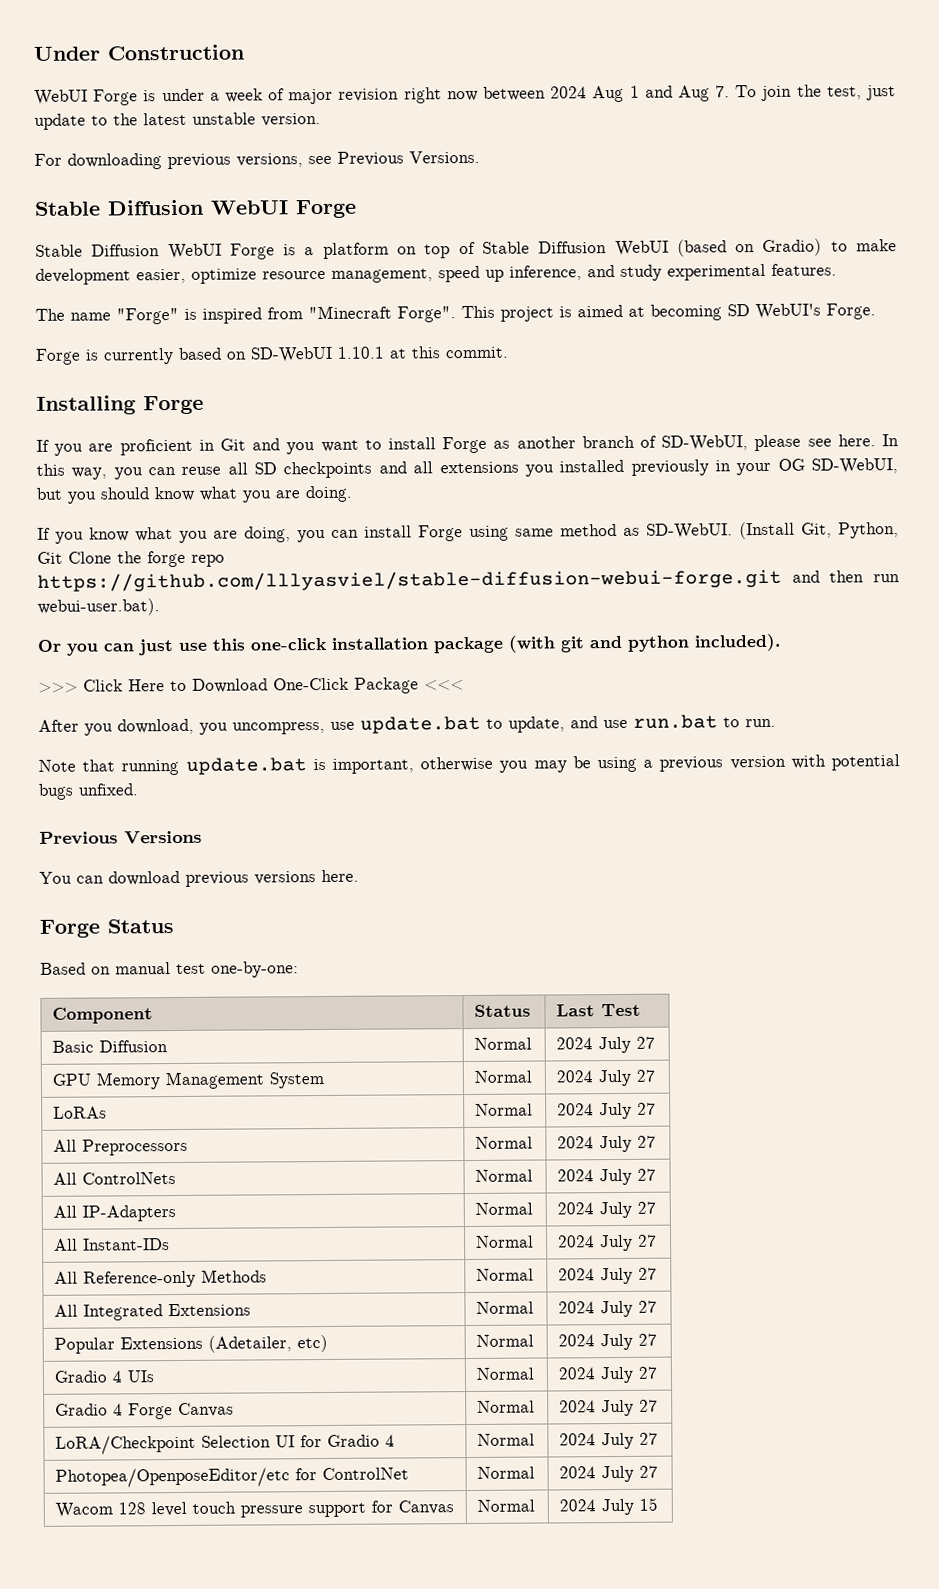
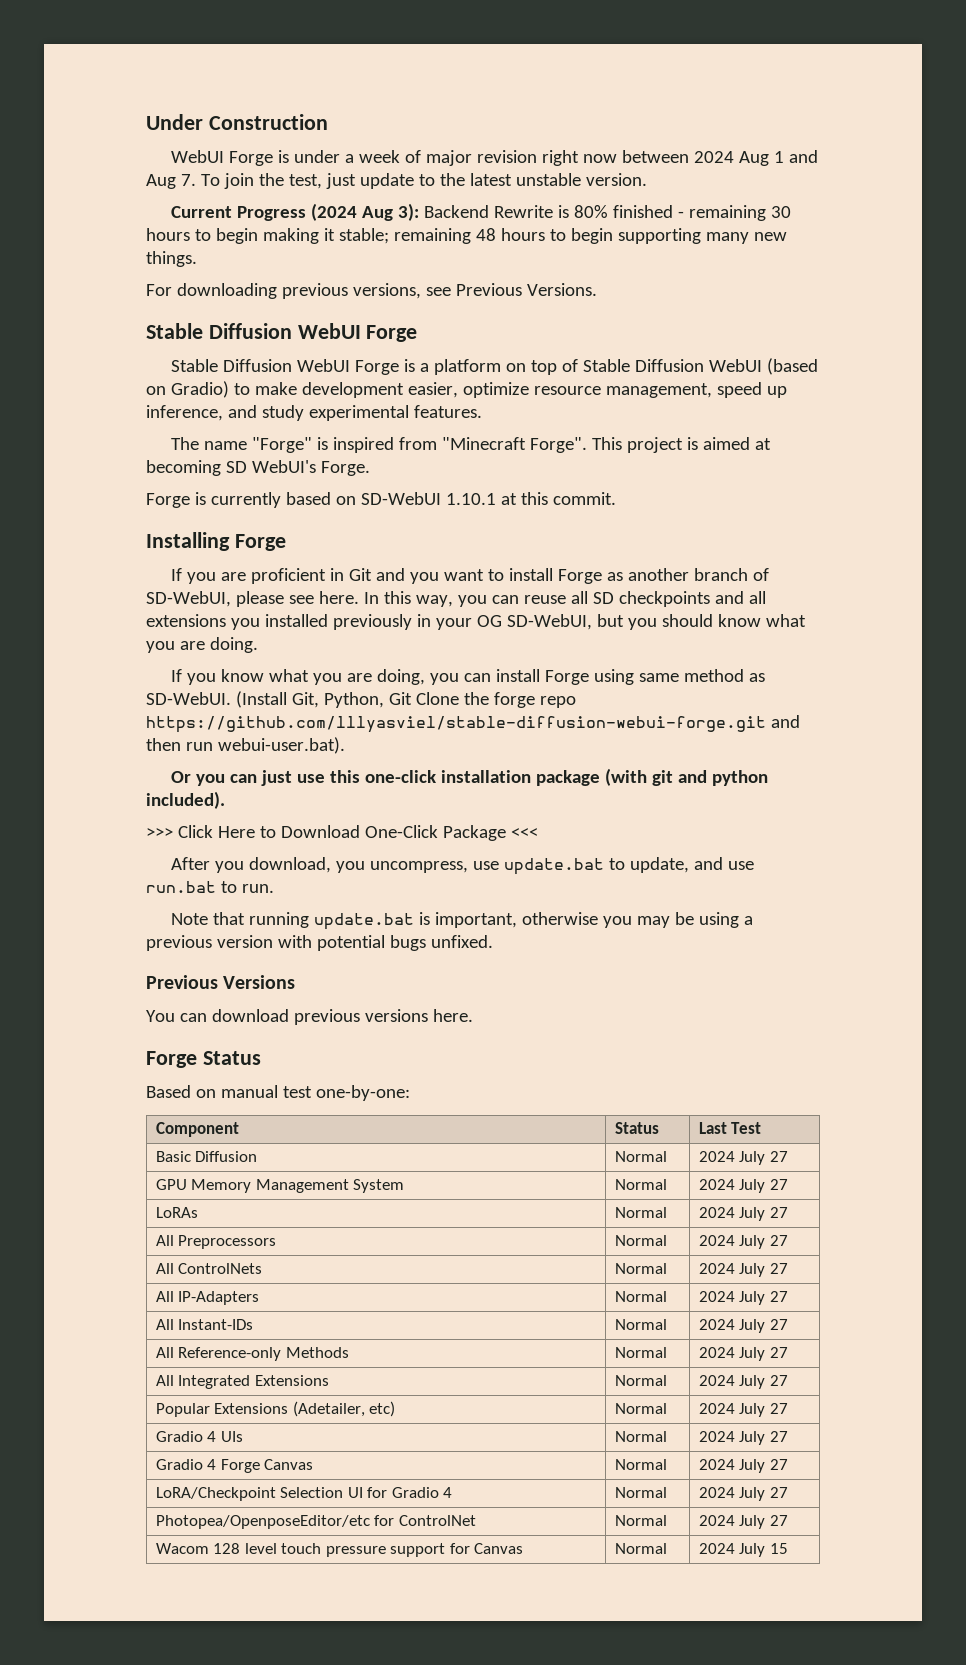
(321, 119) none -> [171,203,791,221] [146,228,787,244] [146,251,197,267] // Current Progress (2024 Aug 3): Backend Rewrite is 80% finished - remaining 30 hours to begin making it stable; remaining 48 hours to begin supporting many new things.

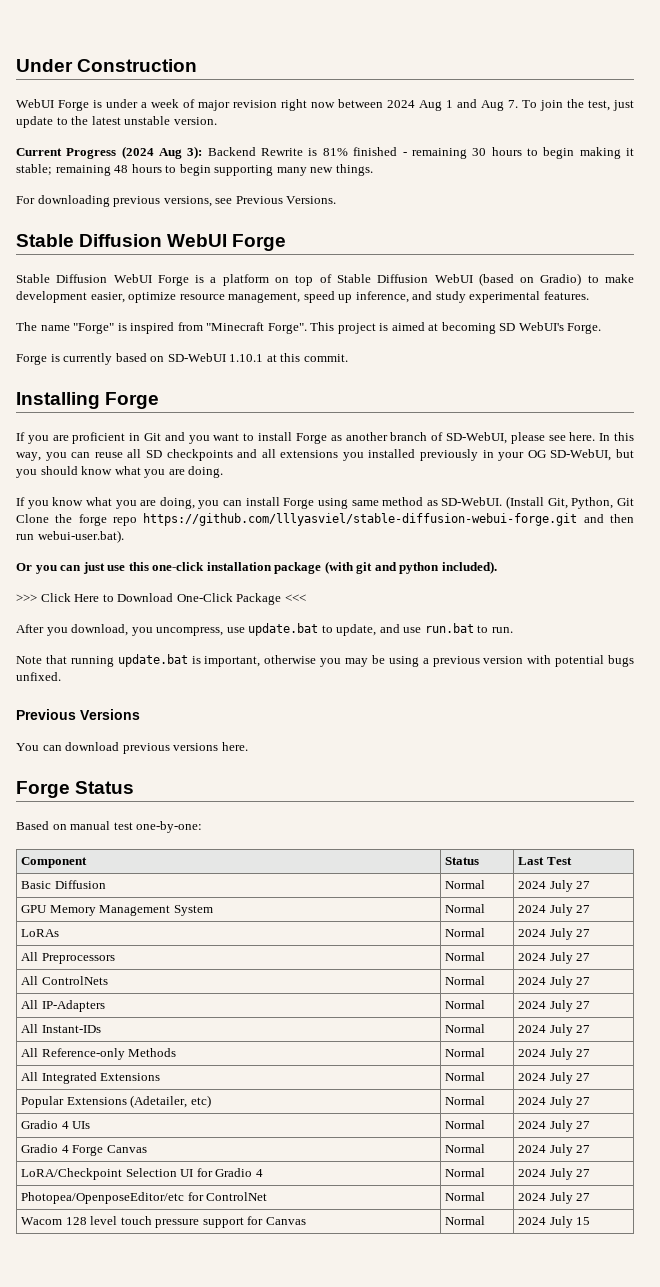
[573,205,608,218] 80% -> [322,148,348,156] 81%

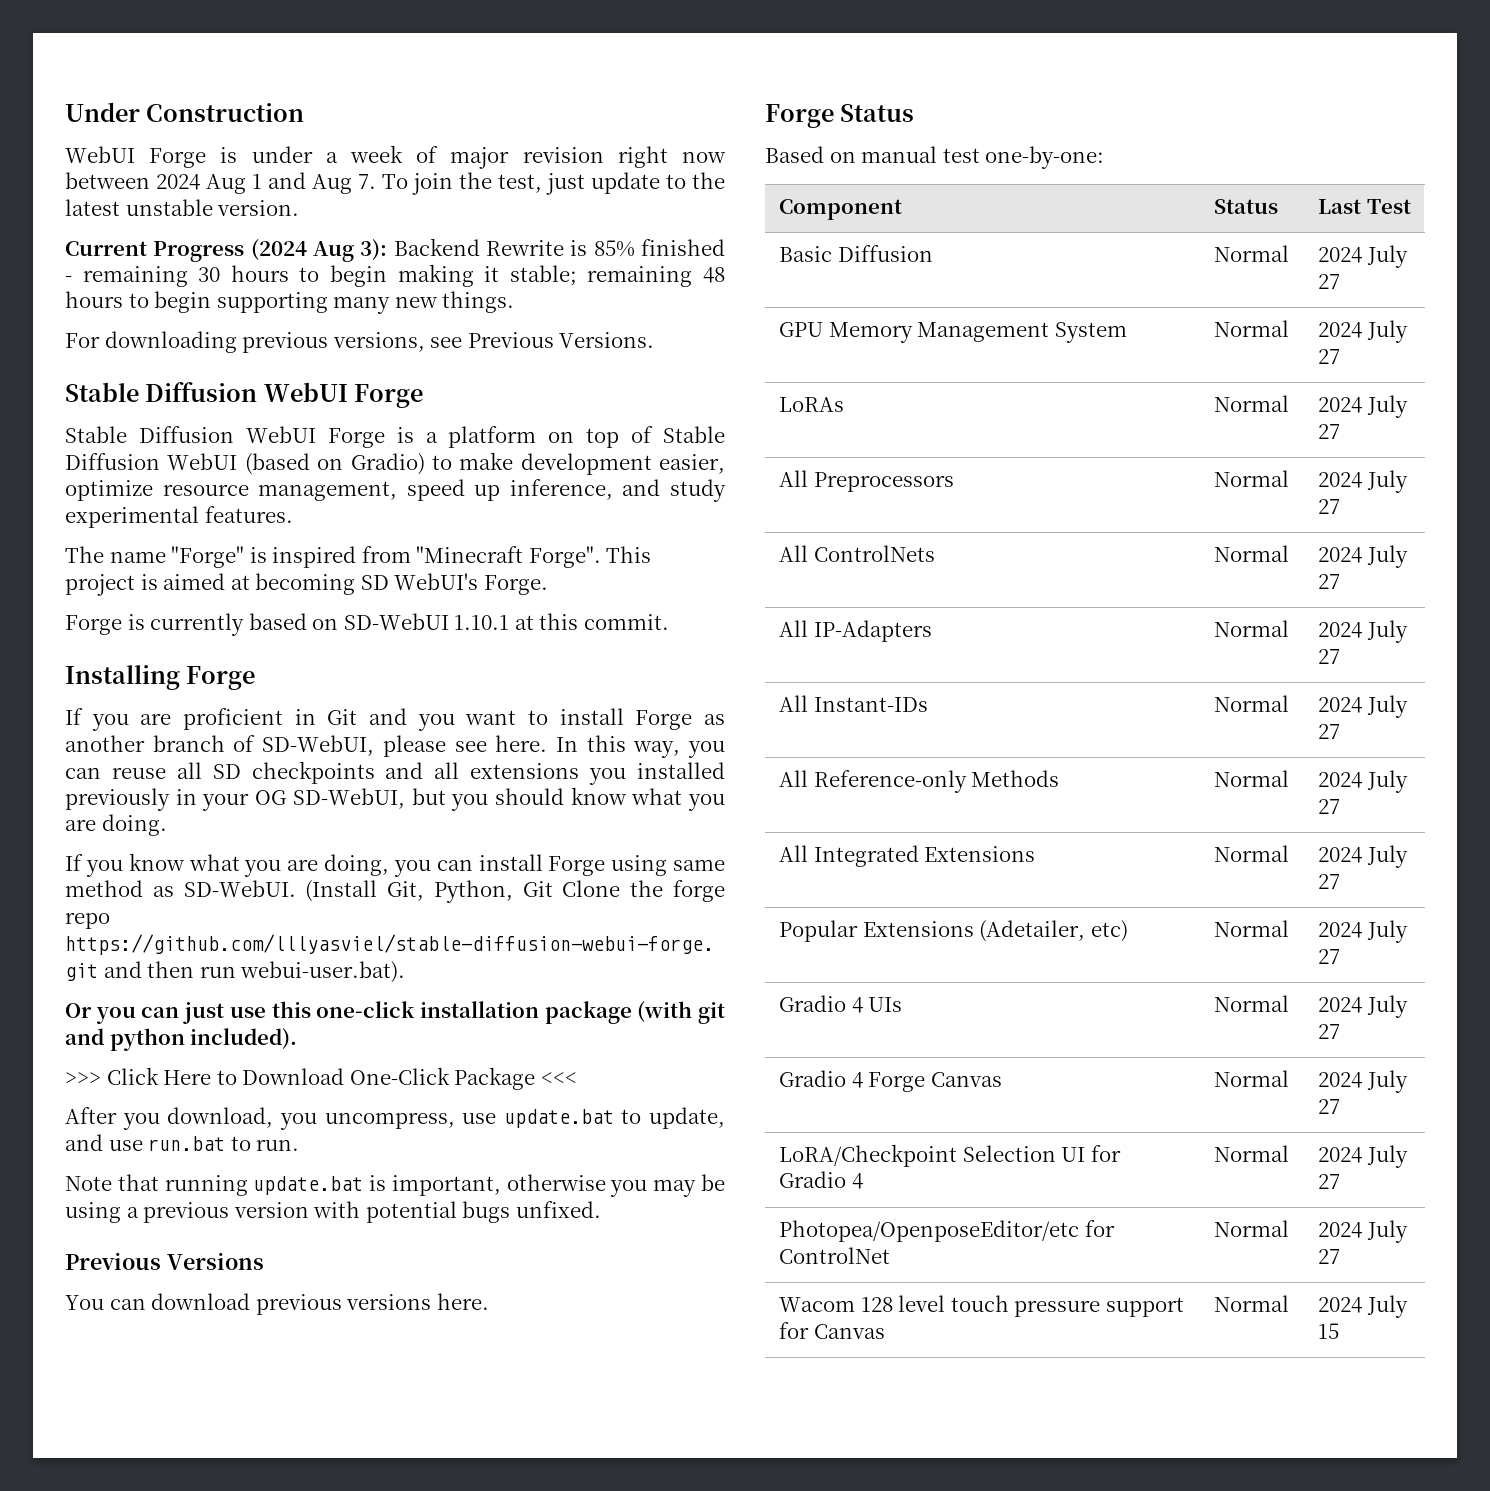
[322,148,348,156] 81% -> [593,240,635,257] 85%

